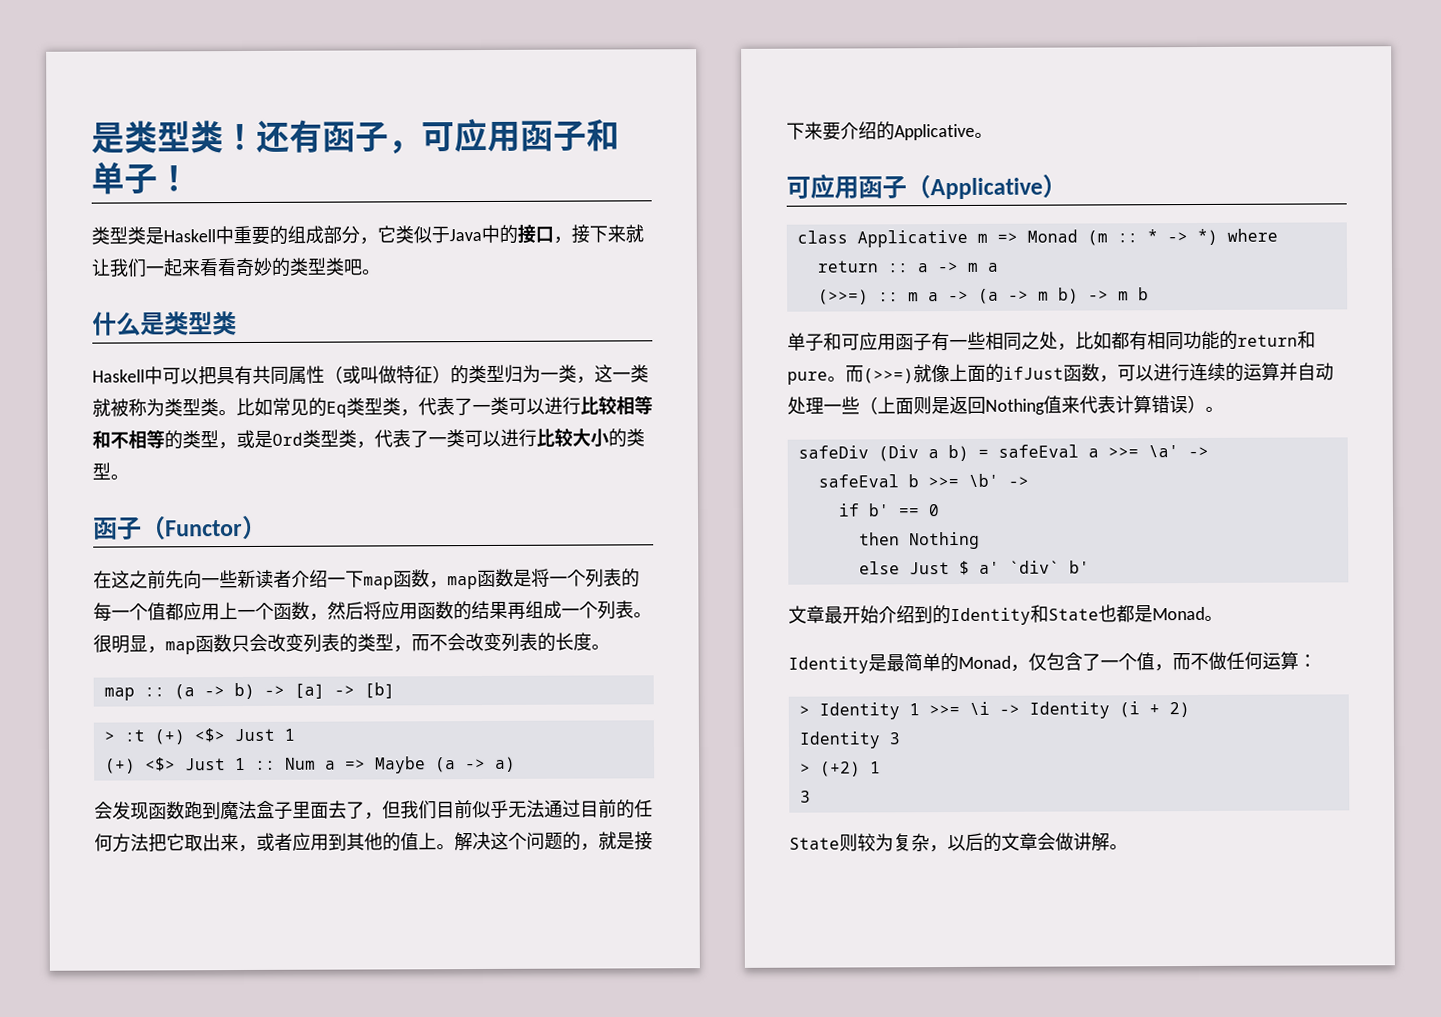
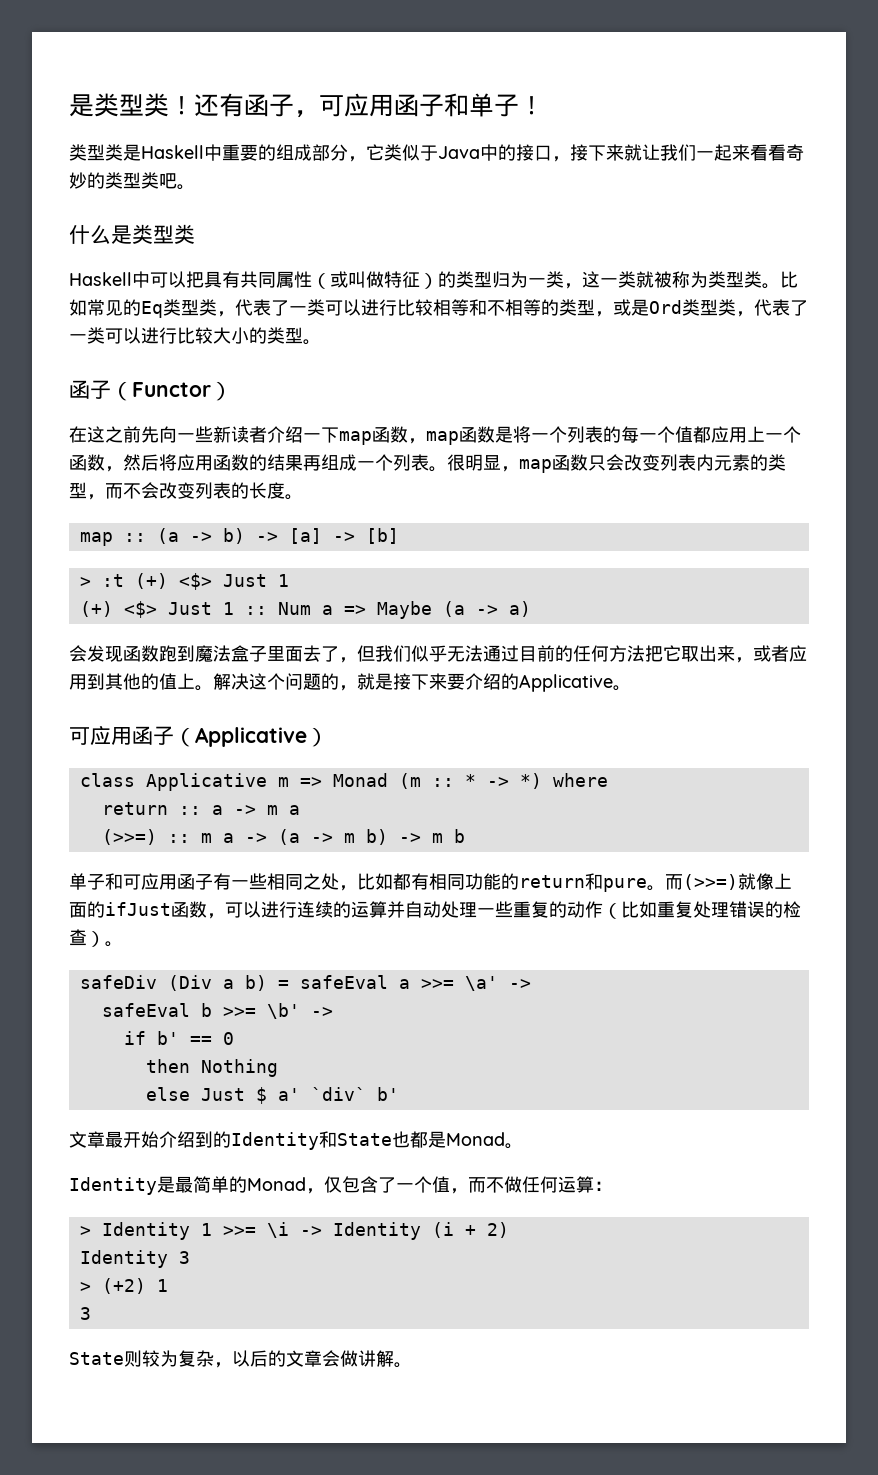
(340, 642) none -> [696,454,750,471] 内元素
[436,800,473,819] 目前 -> (411, 653) none
[859,395,1188,415] （上面则是返回Nothing值来代表计算错误 -> [513,901,801,919] [69,929,87,946] 重复的动作（比如重复处理错误的检查

